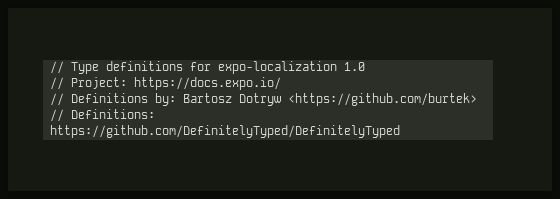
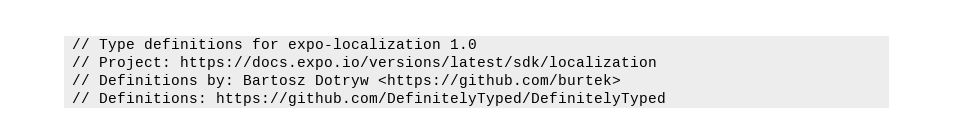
[134,77,282,90] https://docs.expo.io/ -> [180,56,658,70] https://docs.expo.io/versions/latest/sdk/localization

